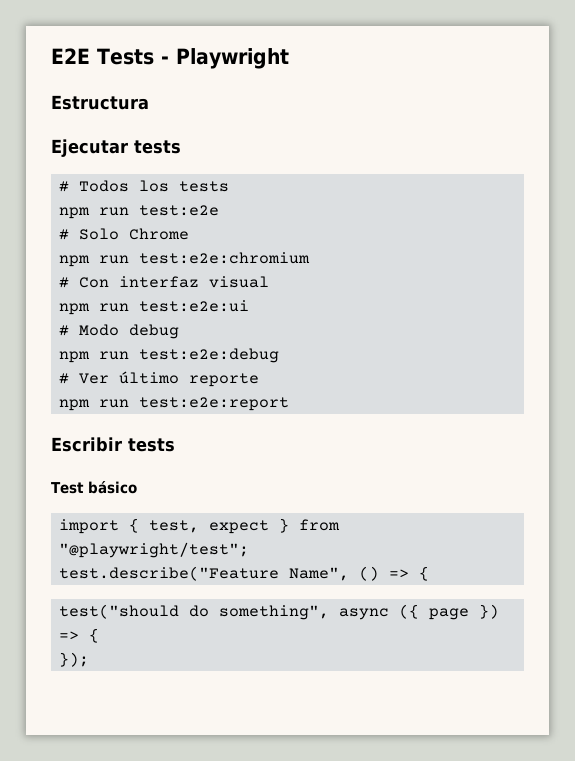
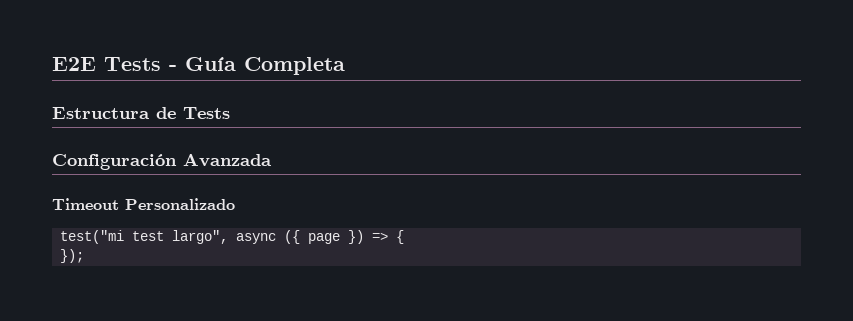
[175,48,289,69] Playwright -> [185,57,345,75] Guía Completa
[51,139,181,157] [58,180,229,192] [58,205,219,219] [58,228,189,240] [58,252,310,267] [58,276,269,288] [58,300,249,315] [58,324,179,339] [58,348,279,363] [58,371,259,387] [58,397,289,411] [51,437,175,452] [51,481,137,494] [58,518,340,534] [58,542,249,558] [58,566,429,581] [58,604,329,620] // Ejecutar tests // # Todos los tests // npm run test:e2e // # Solo Chrome // npm run test:e2e:chromium // # Con interfaz visual // npm run test:e2e:ui // # Modo debug // npm run test:e2e:debug // # Ver último reporte // npm run test:e2e:report // Escribir tests // Test básico // import { test, expect } from "@playwright/test"; // test.describe("Feature Name", () => { // test("should do something", -> [156,107,230,119] [52,153,272,170] [52,198,235,210] [60,230,229,244] de Tests // Configuración Avanzada // Timeout Personalizado // test("mi test largo",

